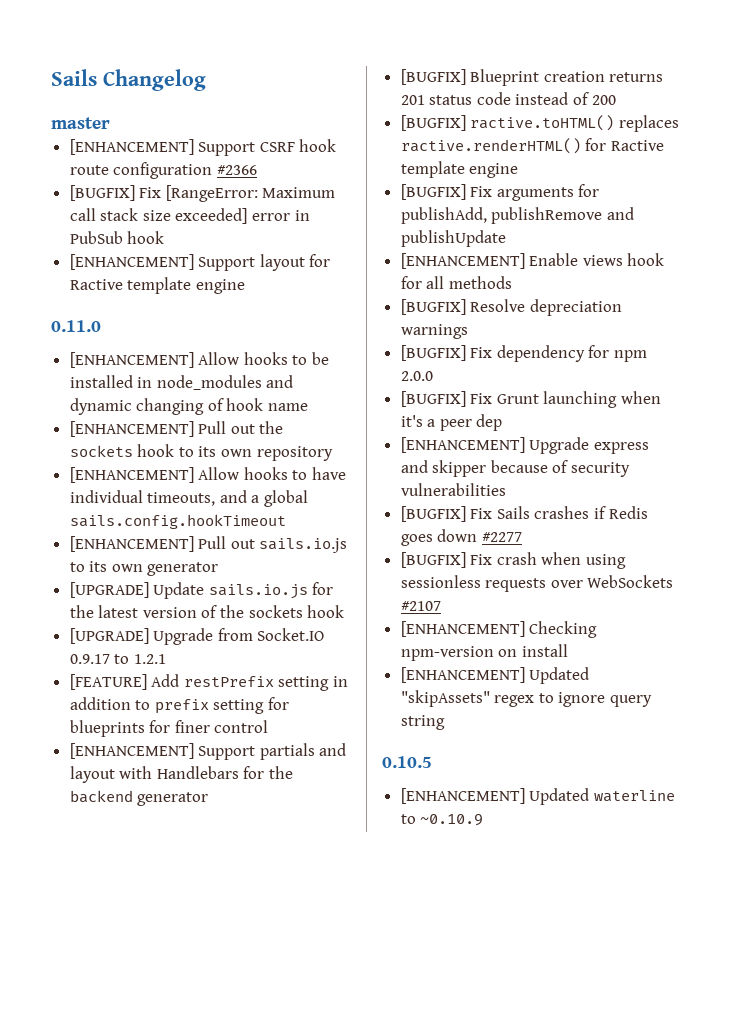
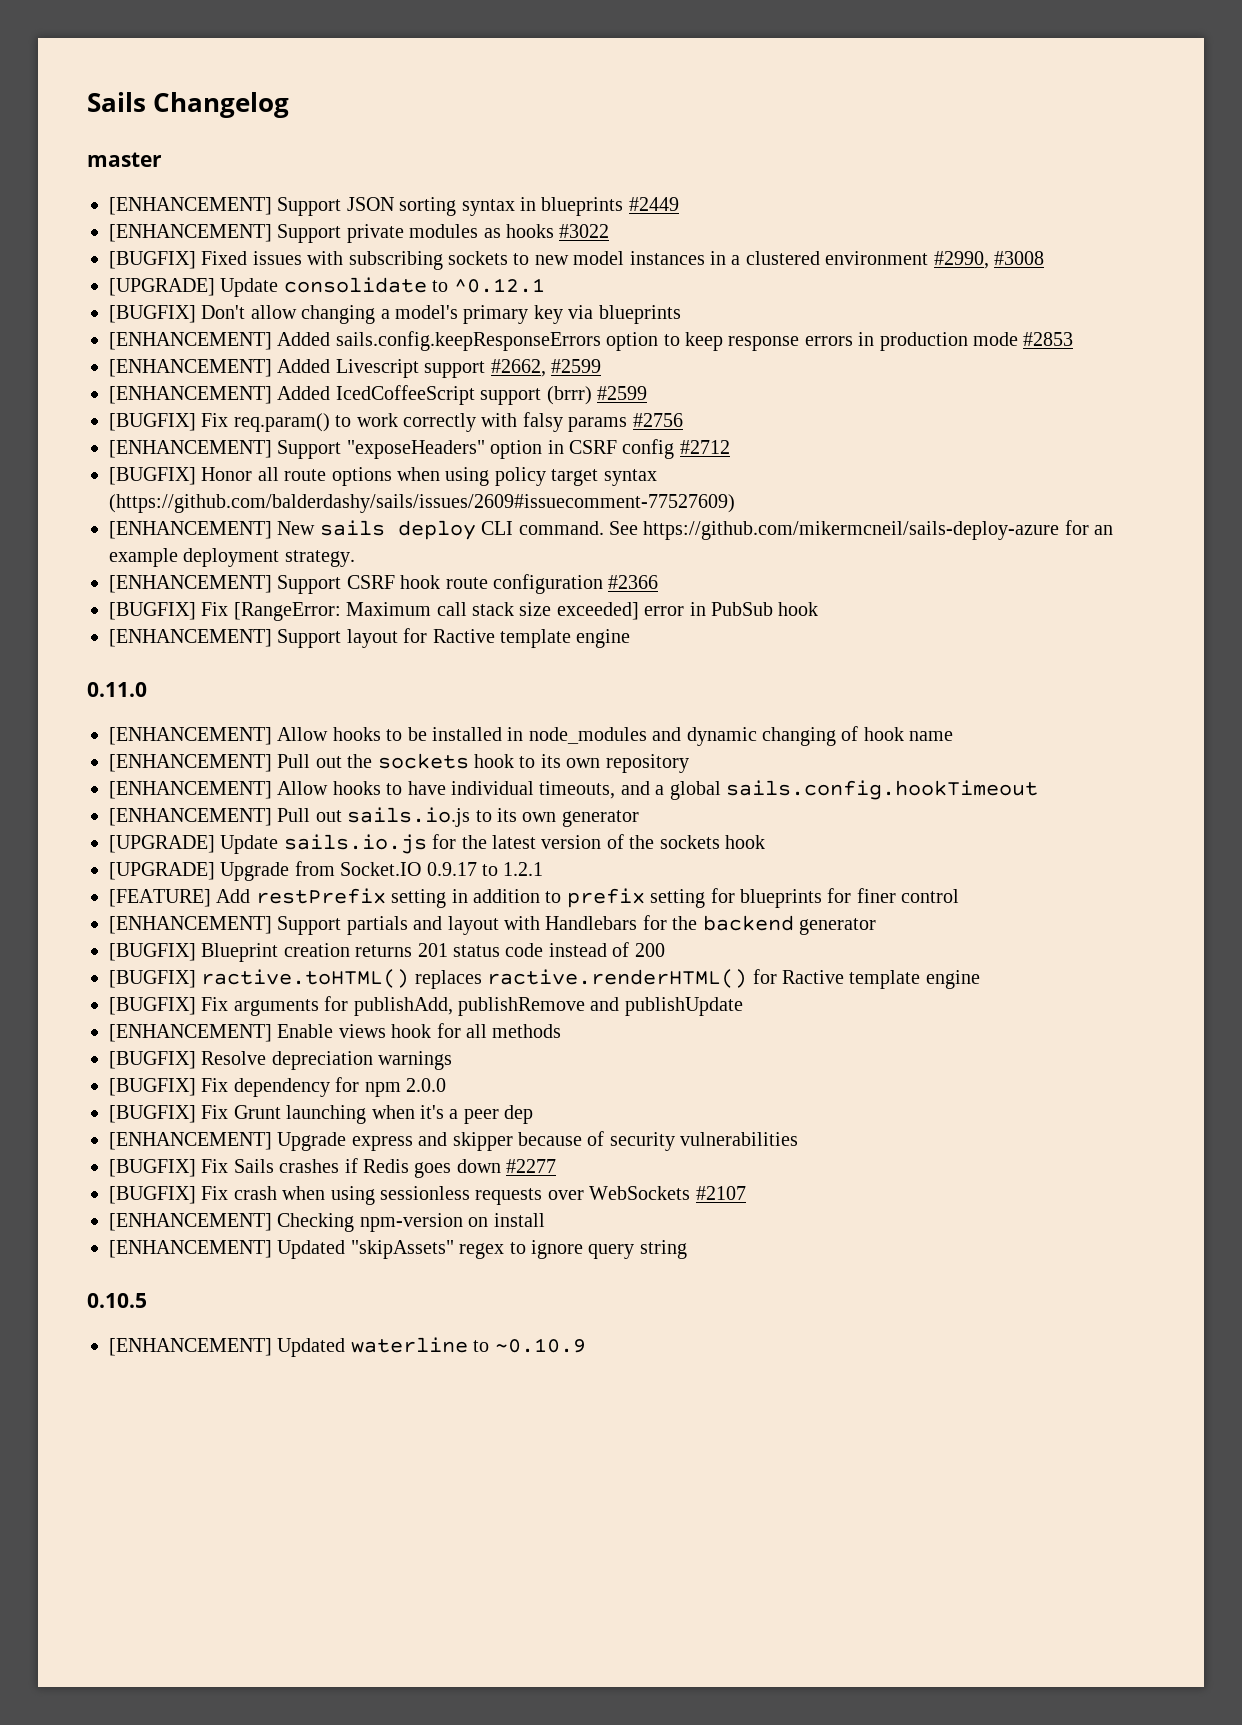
(110, 123) none -> [109,197,679,216] [109,224,610,243] [109,251,1044,270] [109,277,545,297] [109,305,681,324] [109,331,1074,351] [109,359,601,378] [109,385,647,405] [109,412,683,432] [109,439,730,459] [109,467,657,486] [109,494,735,513] [109,520,1114,540] [109,548,355,567] // [ENHANCEMENT] Support JSON sorting syntax in blueprints #2449 // [ENHANCEMENT] Support private modules as hooks #3022 // [BUGFIX] Fixed issues with subscribing sockets to new model instances in a clustered environment #2990, #3008 // [UPGRADE] Update consolidate to ^0.12.1 // [BUGFIX] Don't allow changing a model's primary key via blueprints // [ENHANCEMENT] Added sails.config.keepResponseErrors option to keep response errors in production mode #2853 // [ENHANCEMENT] Added Livescript support #2662, #2599 // [ENHANCEMENT] Added IcedCoffeeScript support (brrr) #2599 // [BUGFIX] Fix req.param() to work correctly with falsy params #2756 // [ENHANCEMENT] Support "exposeHeaders" option in CSRF config #2712 // [BUGFIX] Honor all route options when using policy target syntax (https://github.com/balderdashy/sails/issues/2609#issuecomment-77527609) // [ENHANCEMENT] New sails deploy CLI command. See https://github.com/mikermcneil/sails-deploy-azure for an example deployment strategy.

